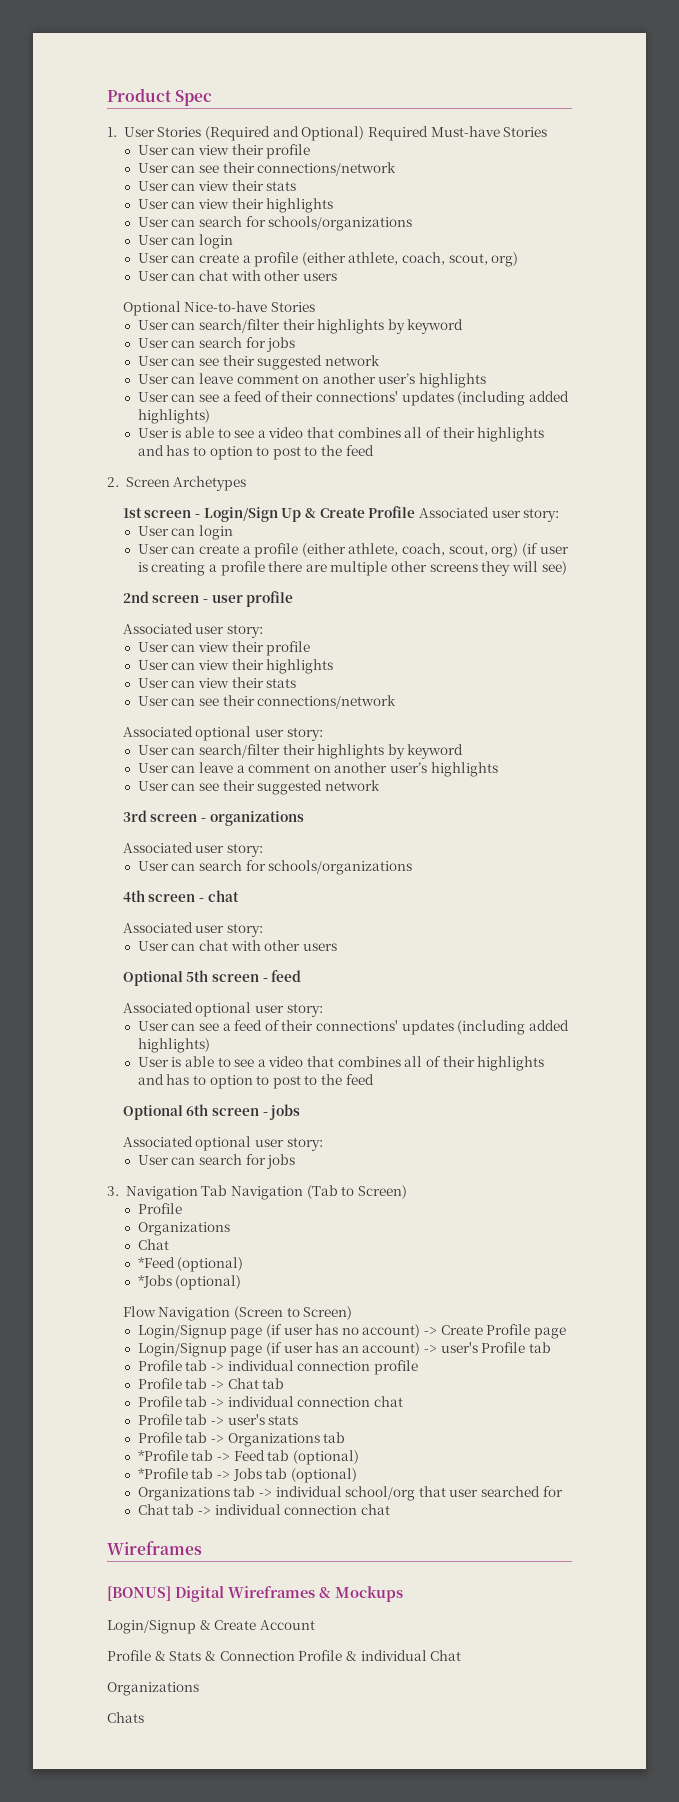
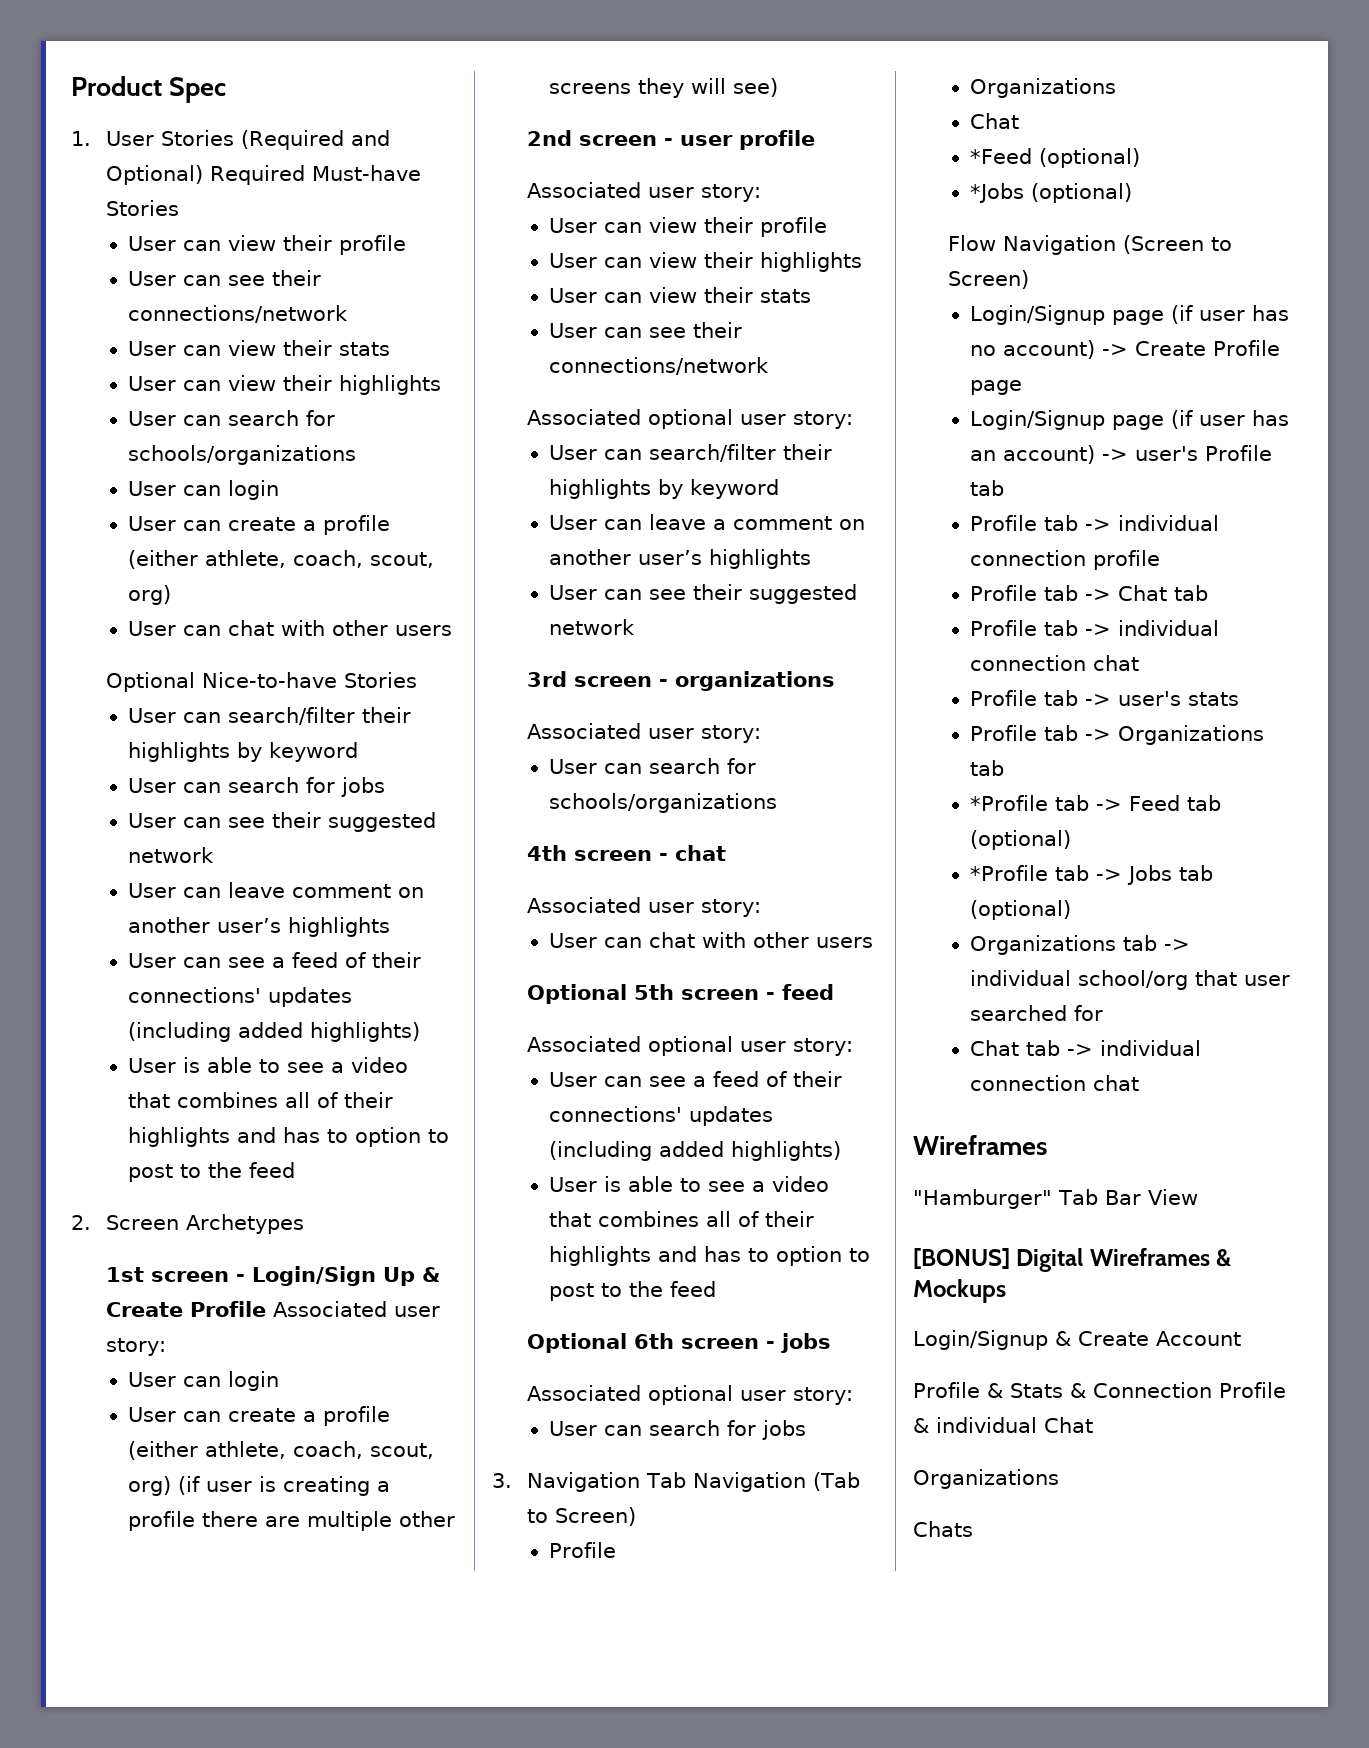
(202, 1548) none -> [913,1189,1198,1209] // "Hamburger" Tab Bar View

